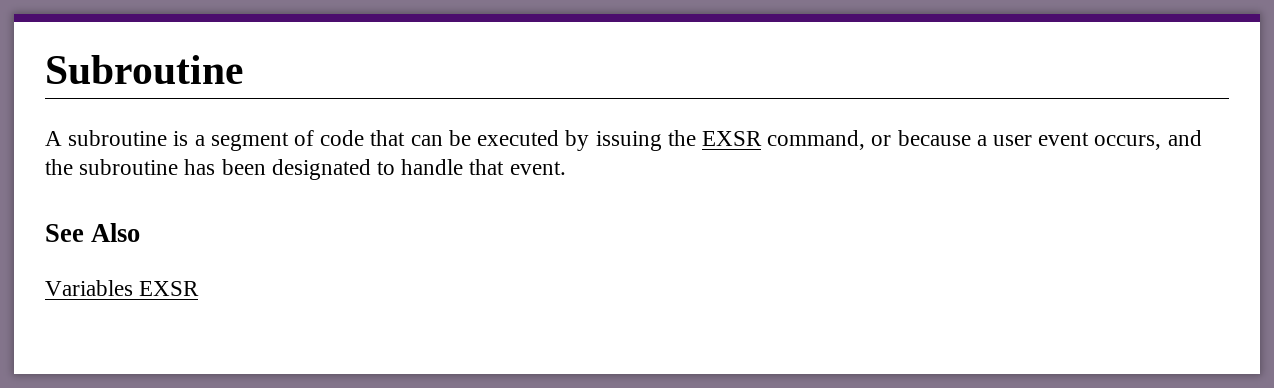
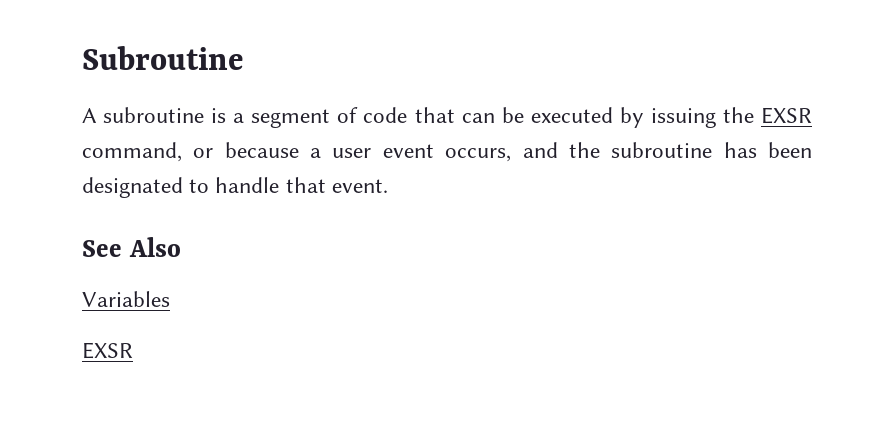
(133, 288) none -> (170, 299) //

